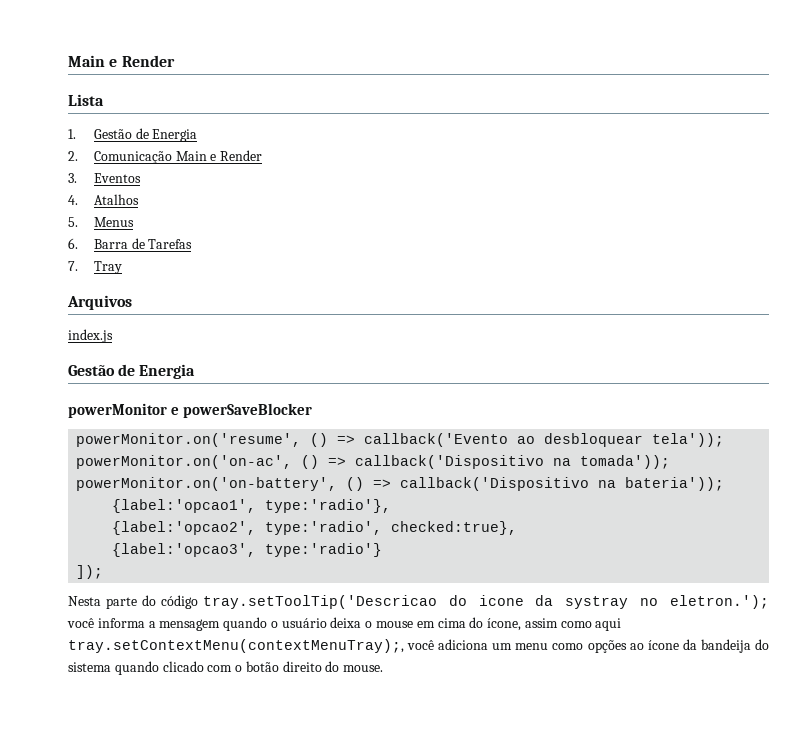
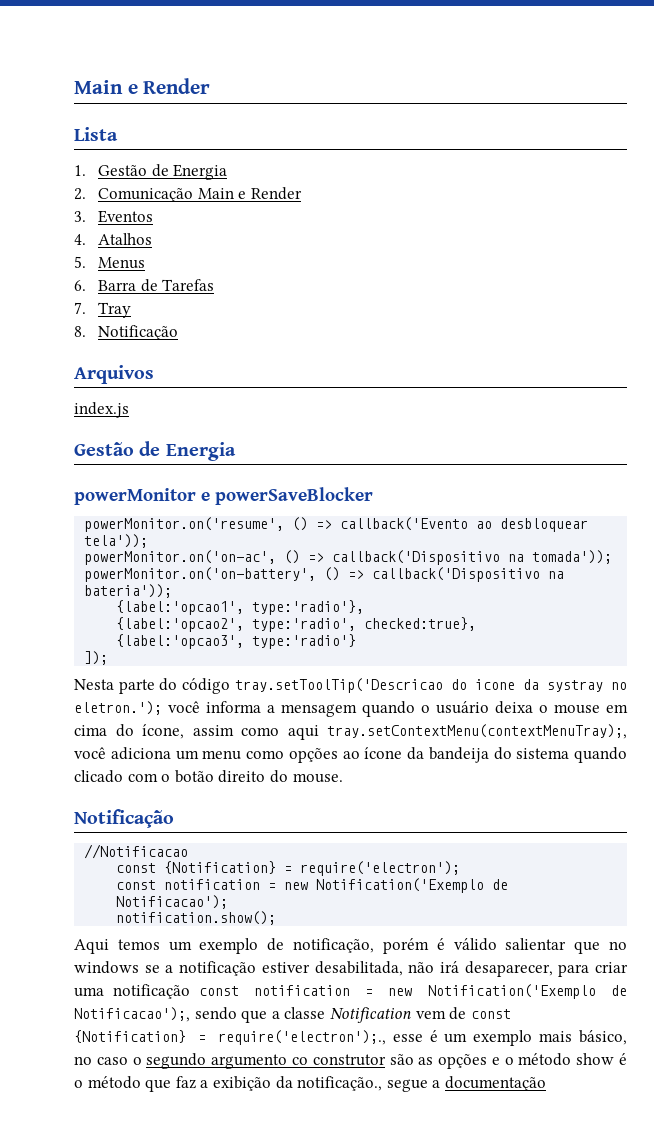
(122, 267) none -> [74,325,178,340] // 8. Notificação
(384, 668) none -> [74,809,174,828] [84,844,189,859] [116,861,461,876] [116,878,509,893] [116,895,229,909] [116,911,277,925] [74,938,627,954] [74,961,628,977] [74,984,627,999] [74,1007,511,1023] [74,1030,627,1046] [74,1053,627,1069] [74,1076,546,1092] // Notificação // //Notificacao // const {Notification} = require('electron'); // const notification = new Notification('Exemplo de Notificacao'); // notification.show(); // Aqui temos um exemplo de notificação, porém é válido salientar que no windows se a notificação estiver desabilitada, não irá desaparecer, para criar uma notificação const notification = new Notification('Exemplo de Notificacao');, sendo que a classe Notification vem de const {Notification} = require('electron');., esse é um exemplo mais básico, no caso o segundo argumento co construtor são as opções e o método show é o método que faz a exibição da notificação., segue a documentação

